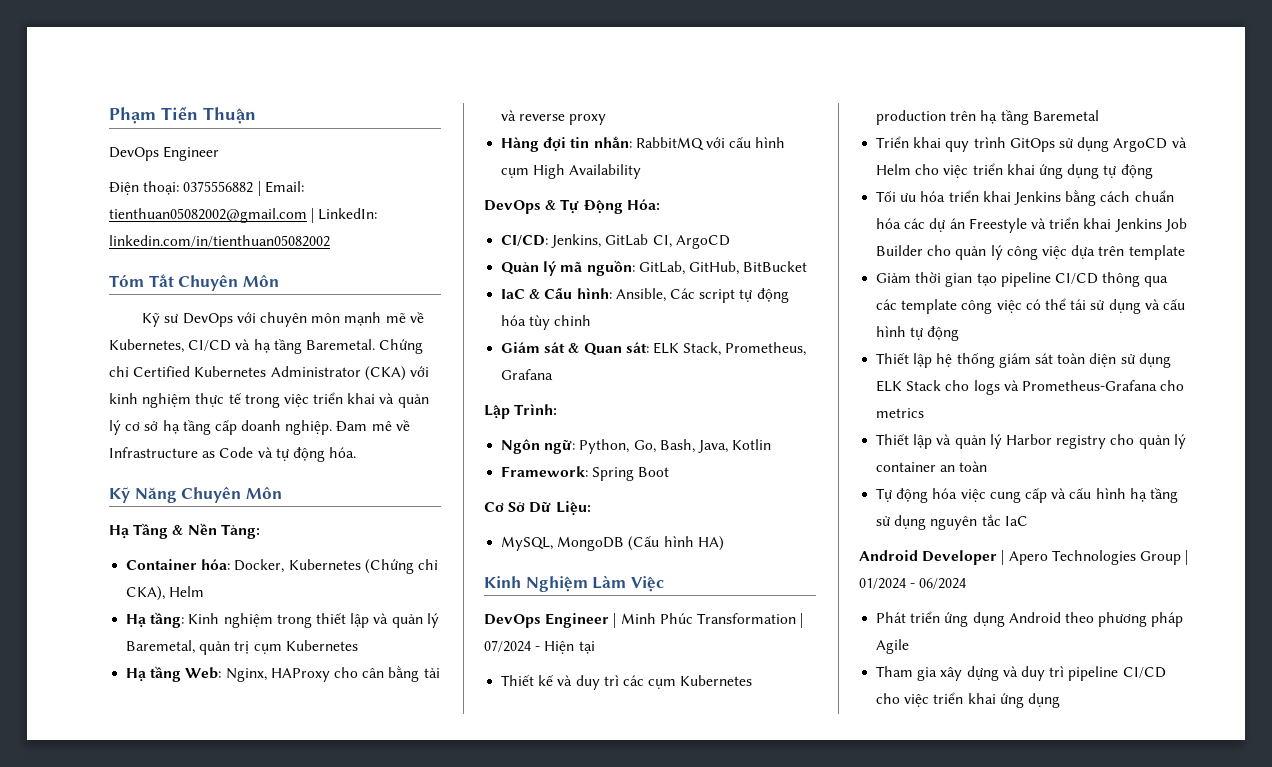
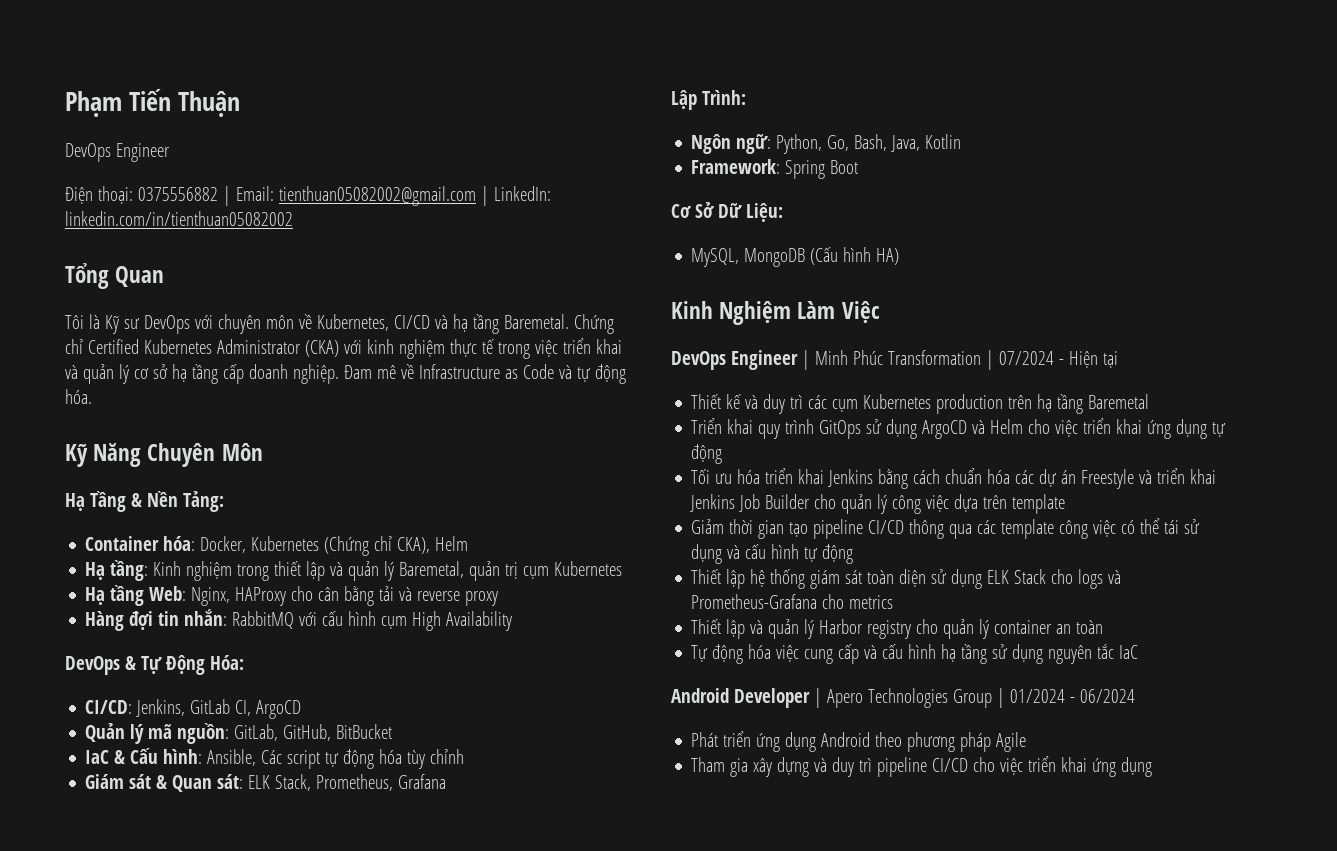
[109,274,279,291] Tóm Tắt Chuyên Môn // -> [65,263,165,289] [65,314,100,329] Tổng Quan // Tôi là
[344,312,406,326] mạnh mẽ -> (294, 322) none

